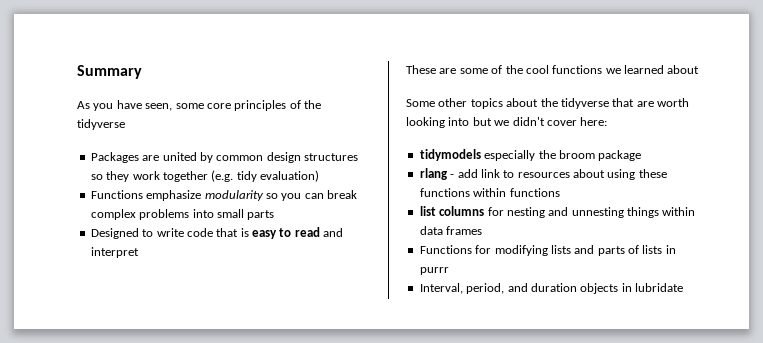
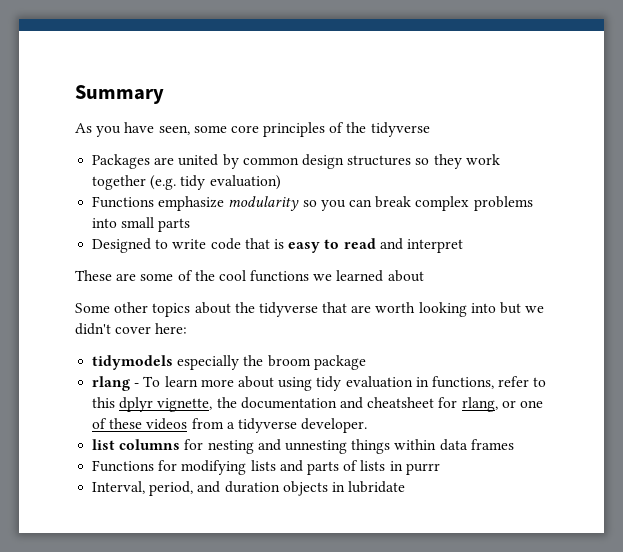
[457,169,667,180] [419,188,560,197] add link to resources about using these functions within functions -> [143,376,547,391] [92,397,543,412] [92,418,368,433] To learn more about using tidy evaluation in functions, refer to this dplyr vignette, the documentation and cheatsheet for rlang, or one of these videos from a tidyverse developer.

